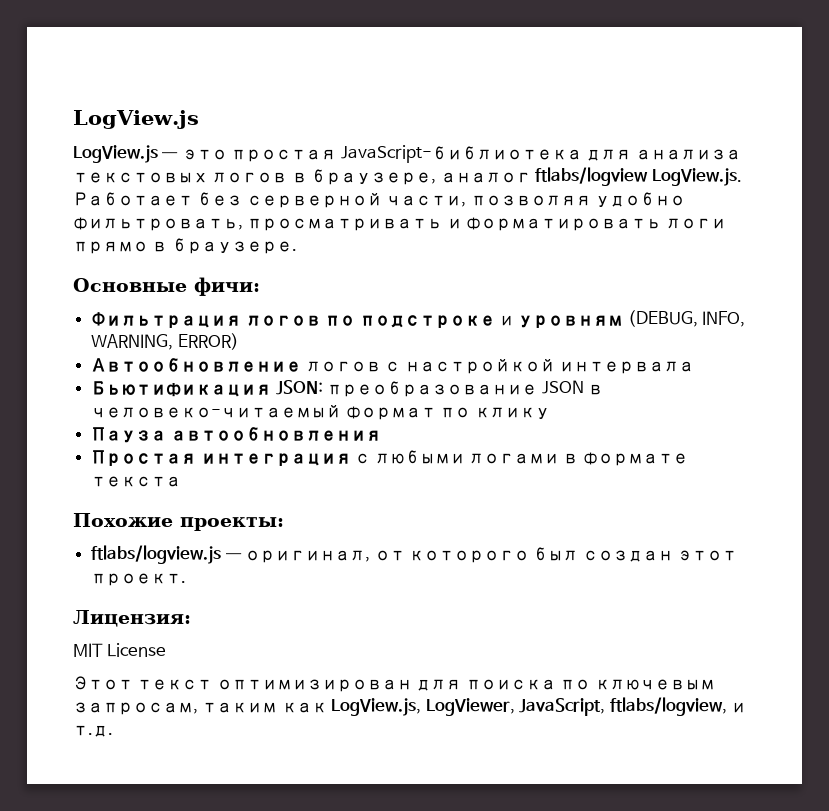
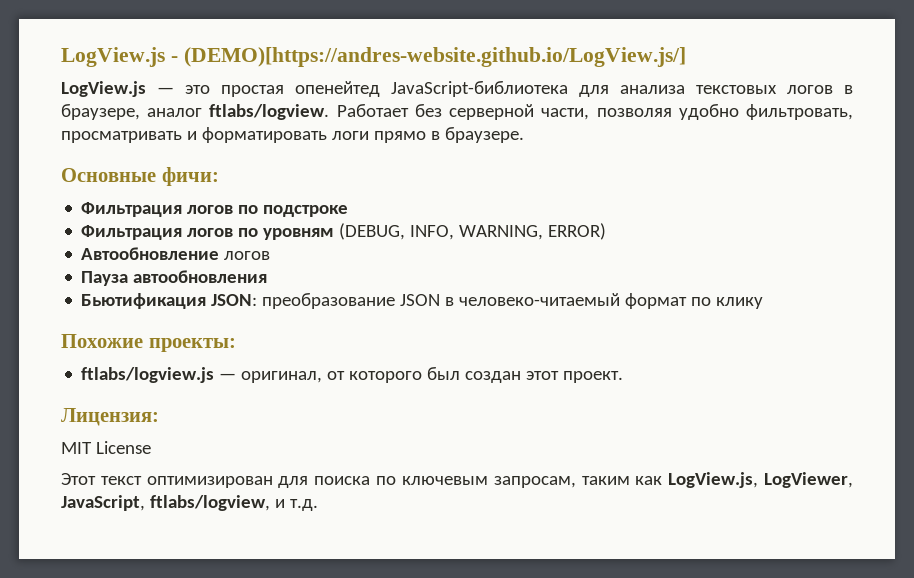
[73,110,199,129] LogView.js -> [61,47,686,67] LogView.js - (DEMO)[https://andres-website.github.io/LogView.js/]
(337, 155) none -> [295,81,380,97] опенейтед
[535,167,742,186] ftlabs/logview LogView.js. -> [209,104,330,120] ftlabs/logview.
[498,315,514,326] и -> [81,225,259,240] // Фильтрация логов по
[385,359,694,374] с настройкой интервала -> [81,270,268,286] // Пауза автообновления
[91,427,381,443] [91,450,688,466] [91,476,182,487] // Пауза автообновления // Простая интеграция с любыми логами в формате текста -> (764, 303) none

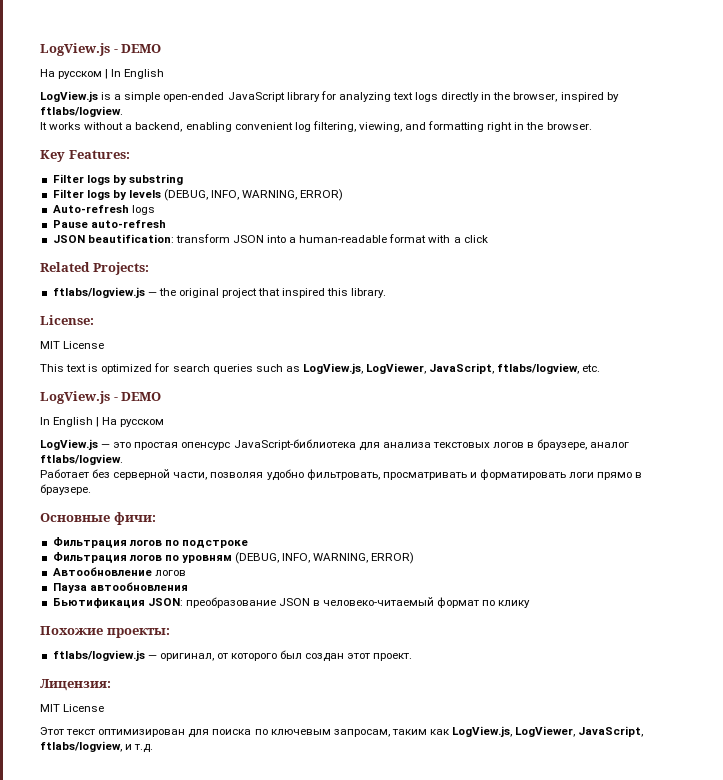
[61,47,686,67] LogView.js - (DEMO)[https://andres-website.github.io/LogView.js/] -> [40,43,162,56] [40,69,165,79] [40,91,619,102] [40,106,123,117] [40,121,592,132] [40,150,130,162] [52,174,183,185] [52,189,344,201] [52,205,155,215] [52,220,166,228] [52,234,488,243] [40,262,149,275] [52,287,387,298] [40,315,94,325] [40,341,105,349] [40,363,601,374] [40,391,162,404] [40,417,165,427] LogView.js - DEMO // На русском | In English // LogView.js is a simple open-ended JavaScript library for analyzing text logs directly in the browser, inspired by ftlabs/logview. // It works without a backend, enabling convenient log filtering, viewing, and formatting right in the browser. // Key Features: // Filter logs by substring // Filter logs by levels (DEBUG, INFO, WARNING, ERROR) // Auto-refresh logs // Pause auto-refresh // JSON beautification: transform JSON into a human-readable format with a click // Related Projects: // ftlabs/logview.js — the original project that inspired this library. // License: // MIT License // This text is optimized for search queries such as LogView.js, LogViewer, JavaScript, ftlabs/logview, etc. // LogView.js - DEMO // In English | На русском
[295,81,380,97] опенейтед -> [181,442,231,450] опенсурс
(330, 112) none -> (123, 459) //

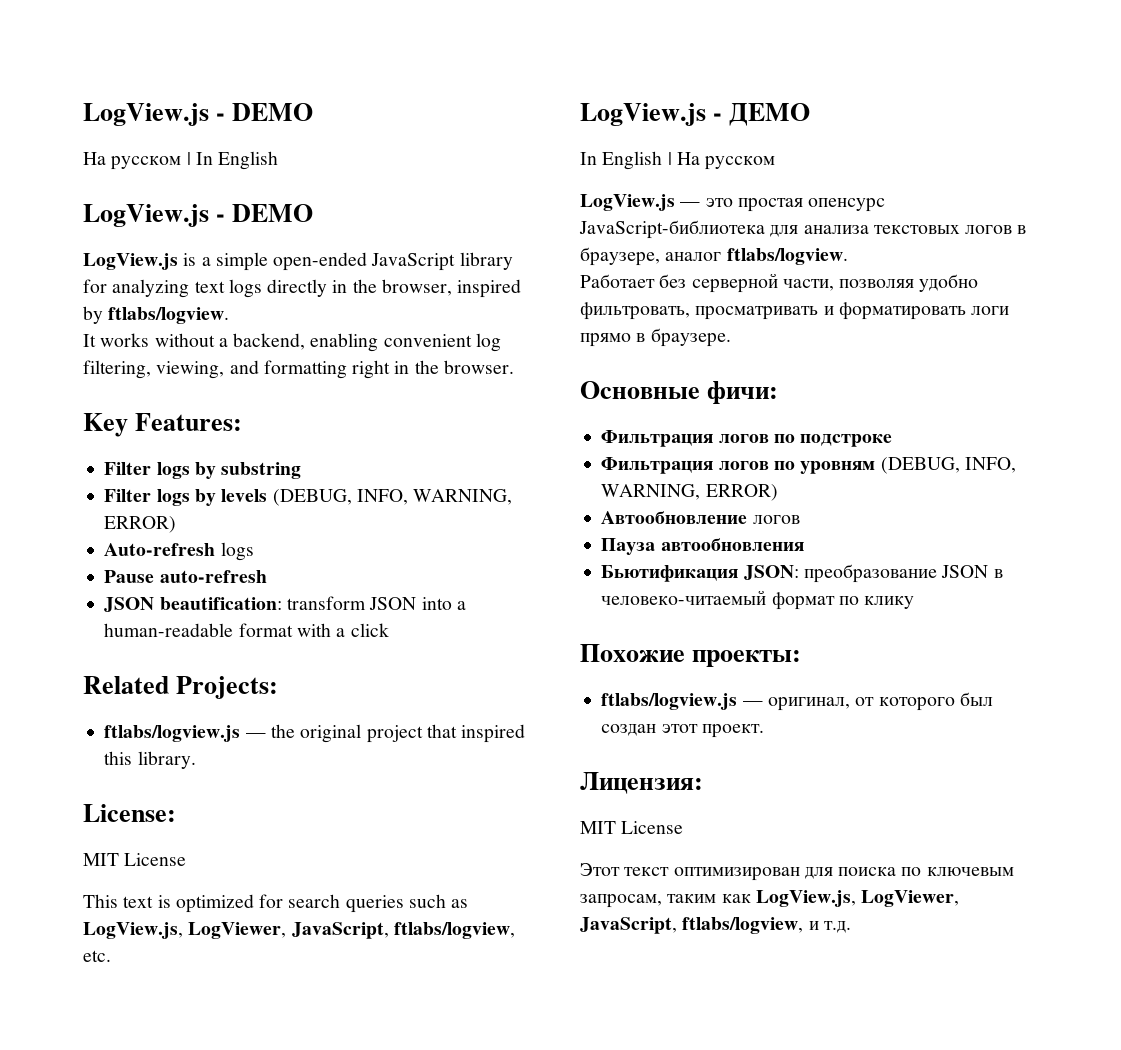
(165, 74) none -> [83,204,314,227] // LogView.js - DEMO
[121,392,162,401] DEMO -> [729,103,811,126] ДЕМО

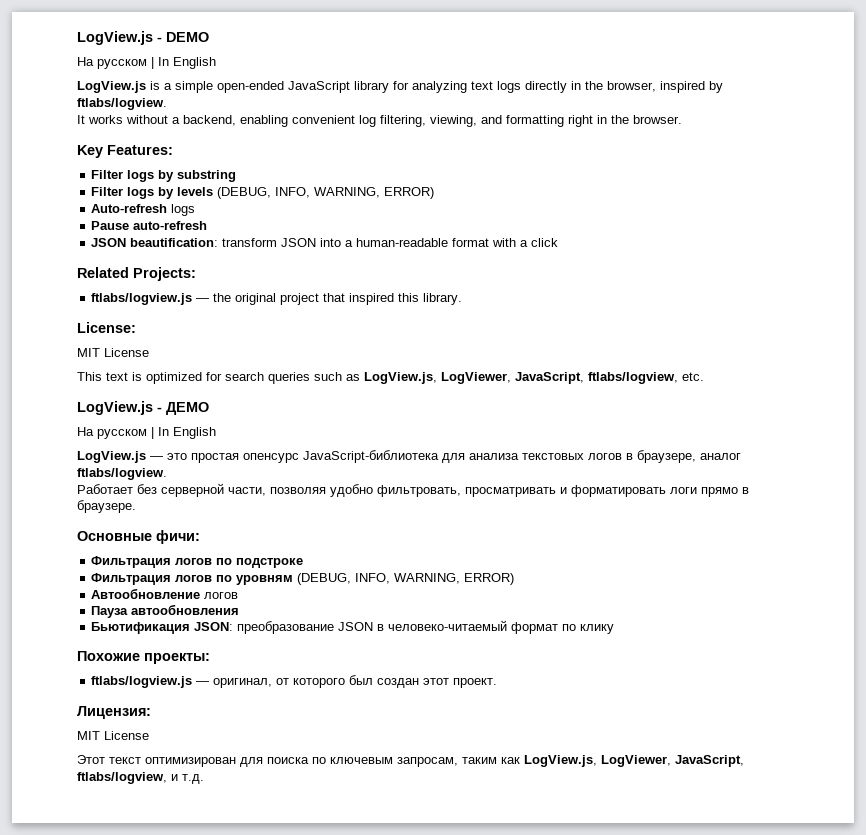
[83,204,314,227] // LogView.js - DEMO -> (216, 63) none
[580,151,776,170] In English | На русском -> [77,427,216,439] На русском | In English

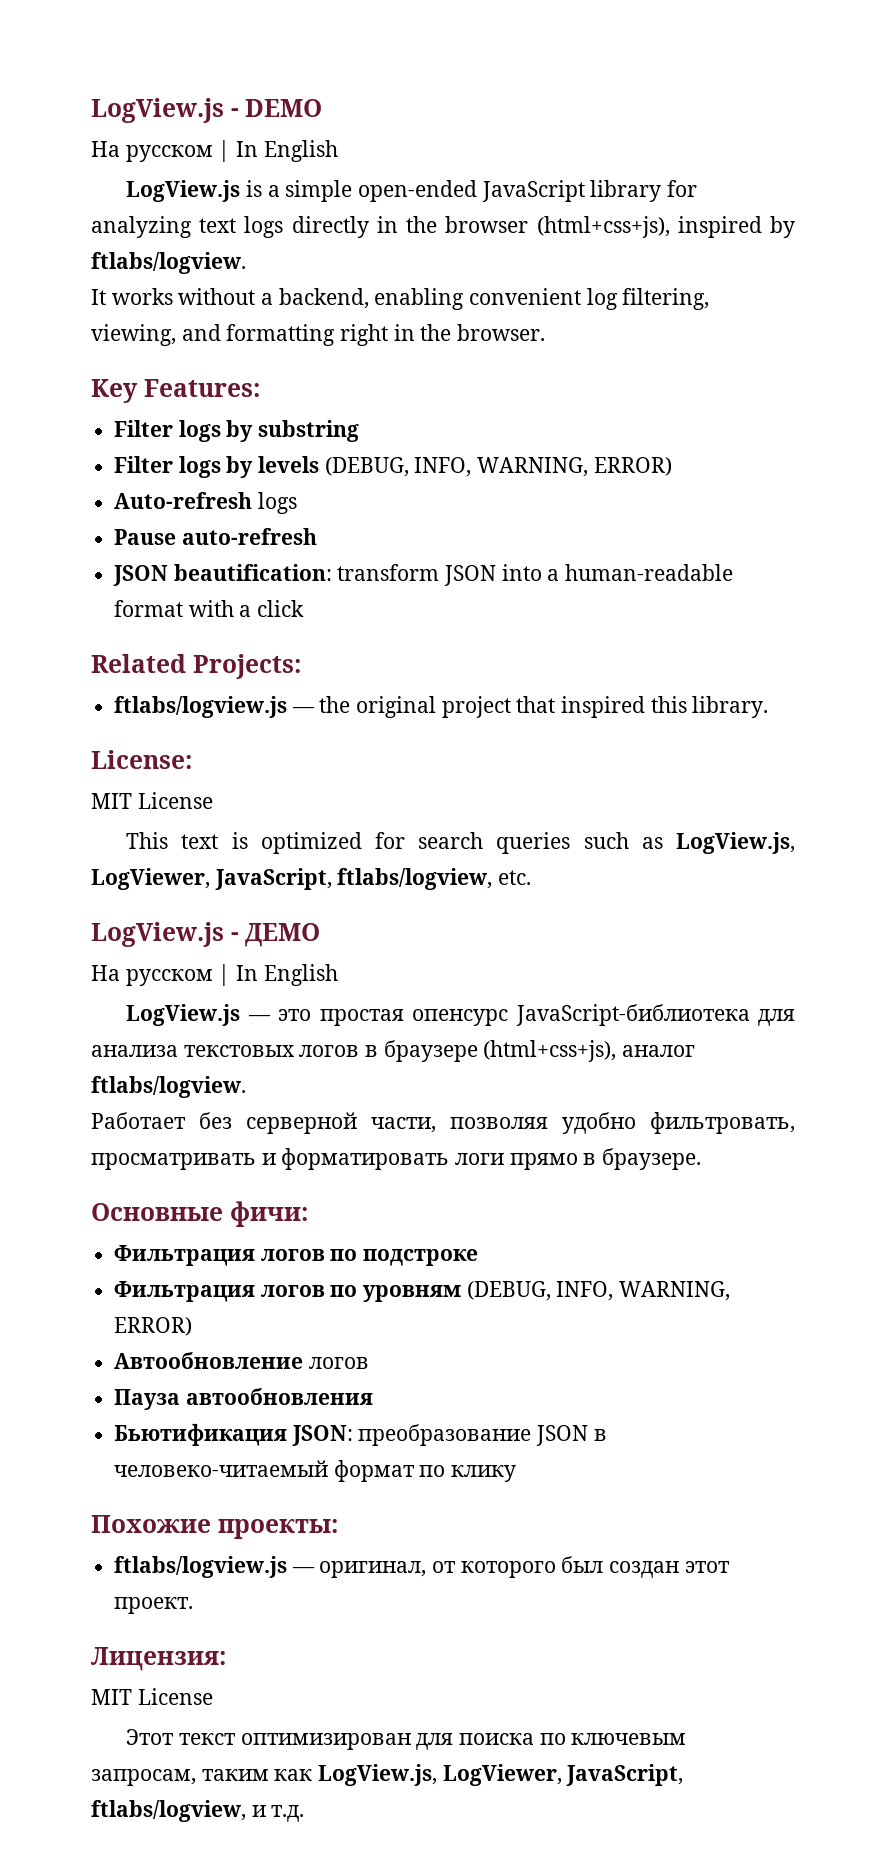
[607,81,656,92] browser, -> [445,216,670,238] browser (html+css+js),
[637,450,696,463] браузере, -> [383,1040,617,1062] браузере (html+css+js),

